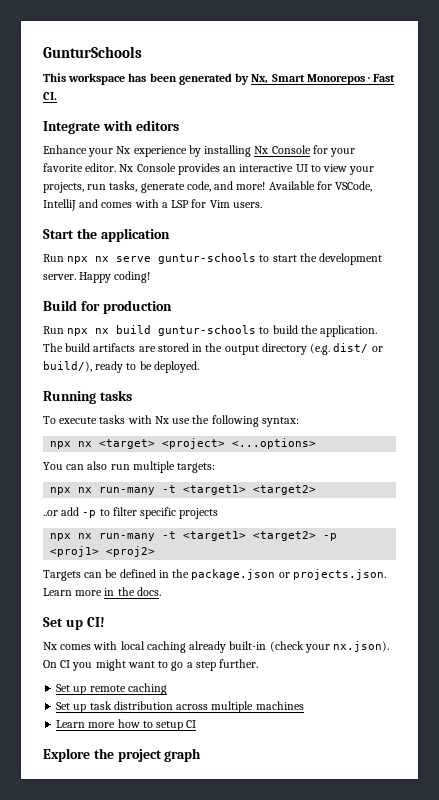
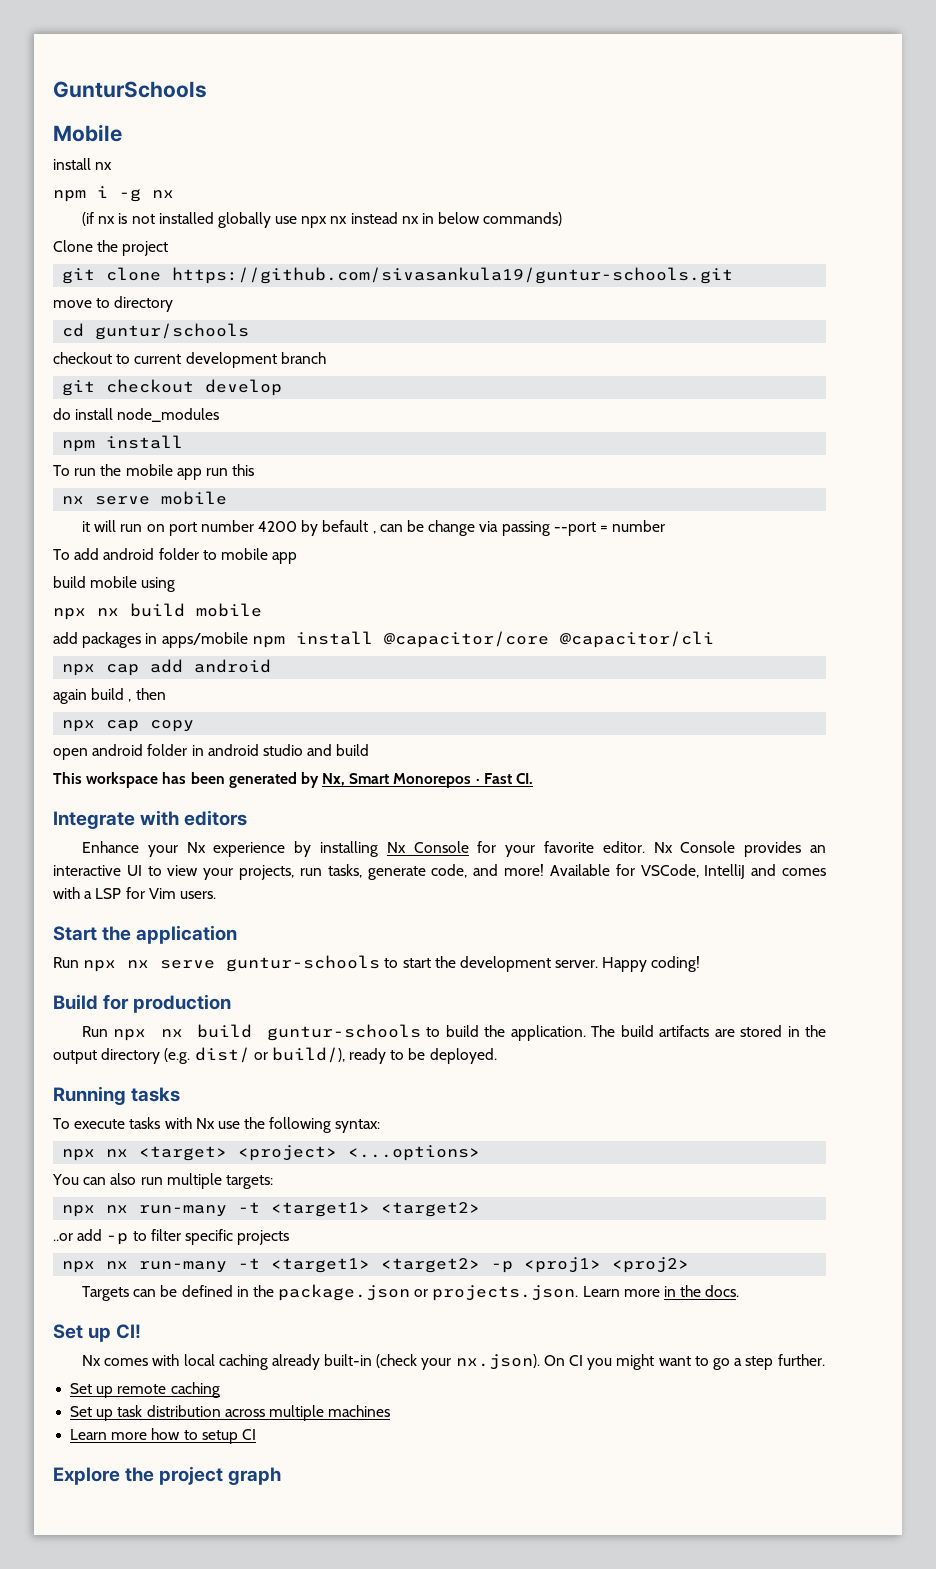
(142, 52) none -> [53,124,122,142] [53,158,113,170] [53,186,174,202] [82,212,563,228] [53,240,169,256] [62,267,734,284] [53,296,174,312] [62,323,250,340] [53,352,326,368] [62,379,283,396] [53,408,220,422] [62,435,184,452] [53,464,255,480] [62,491,228,505] [82,520,666,536] [53,548,298,564] [53,576,176,592] [53,603,262,620] [53,631,714,648] [62,659,272,676] [53,688,166,704] [62,720,195,732] [53,744,370,760] // Mobile // install nx // npm i -g nx // (if nx is not installed globally use npx nx instead nx in below commands) // Clone the project // git clone https://github.com/sivasankula19/guntur-schools.git // move to directory // cd guntur/schools // checkout to current development branch // git checkout develop // do install node_modules // npm install // To run the mobile app run this // nx serve mobile // it will run on port number 4200 by befault , can be change via passing --port = number // To add android folder to mobile app // build mobile using // npx nx build mobile // add packages in apps/mobile npm install @capacitor/core @capacitor/cli // npx cap add android // again build , then // npx cap copy // open android folder in android studio and build

